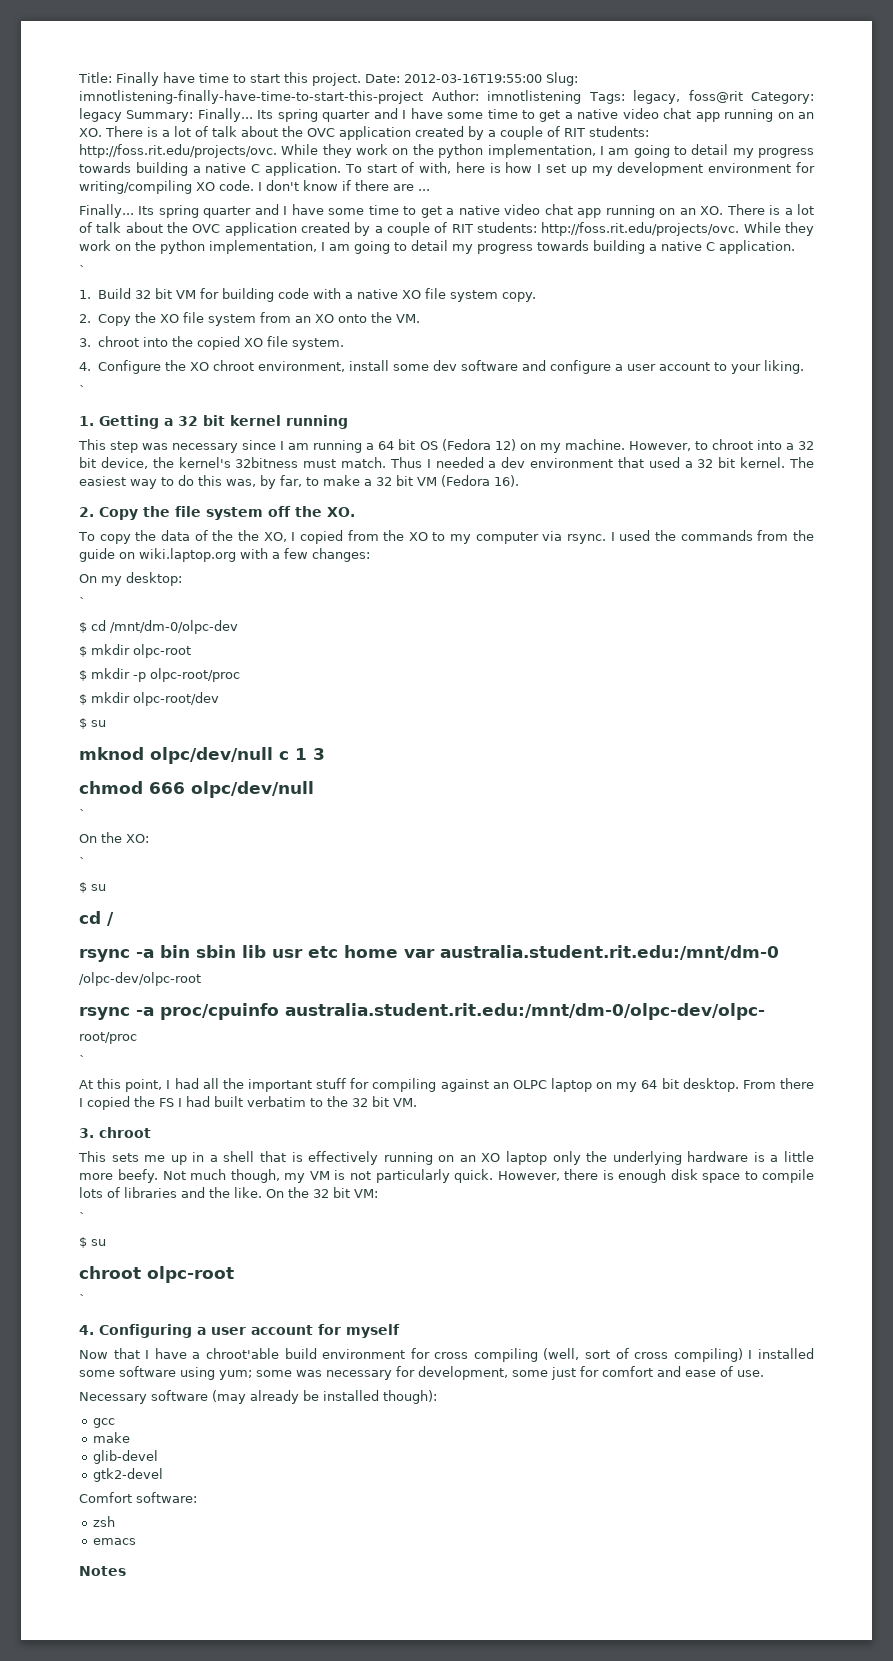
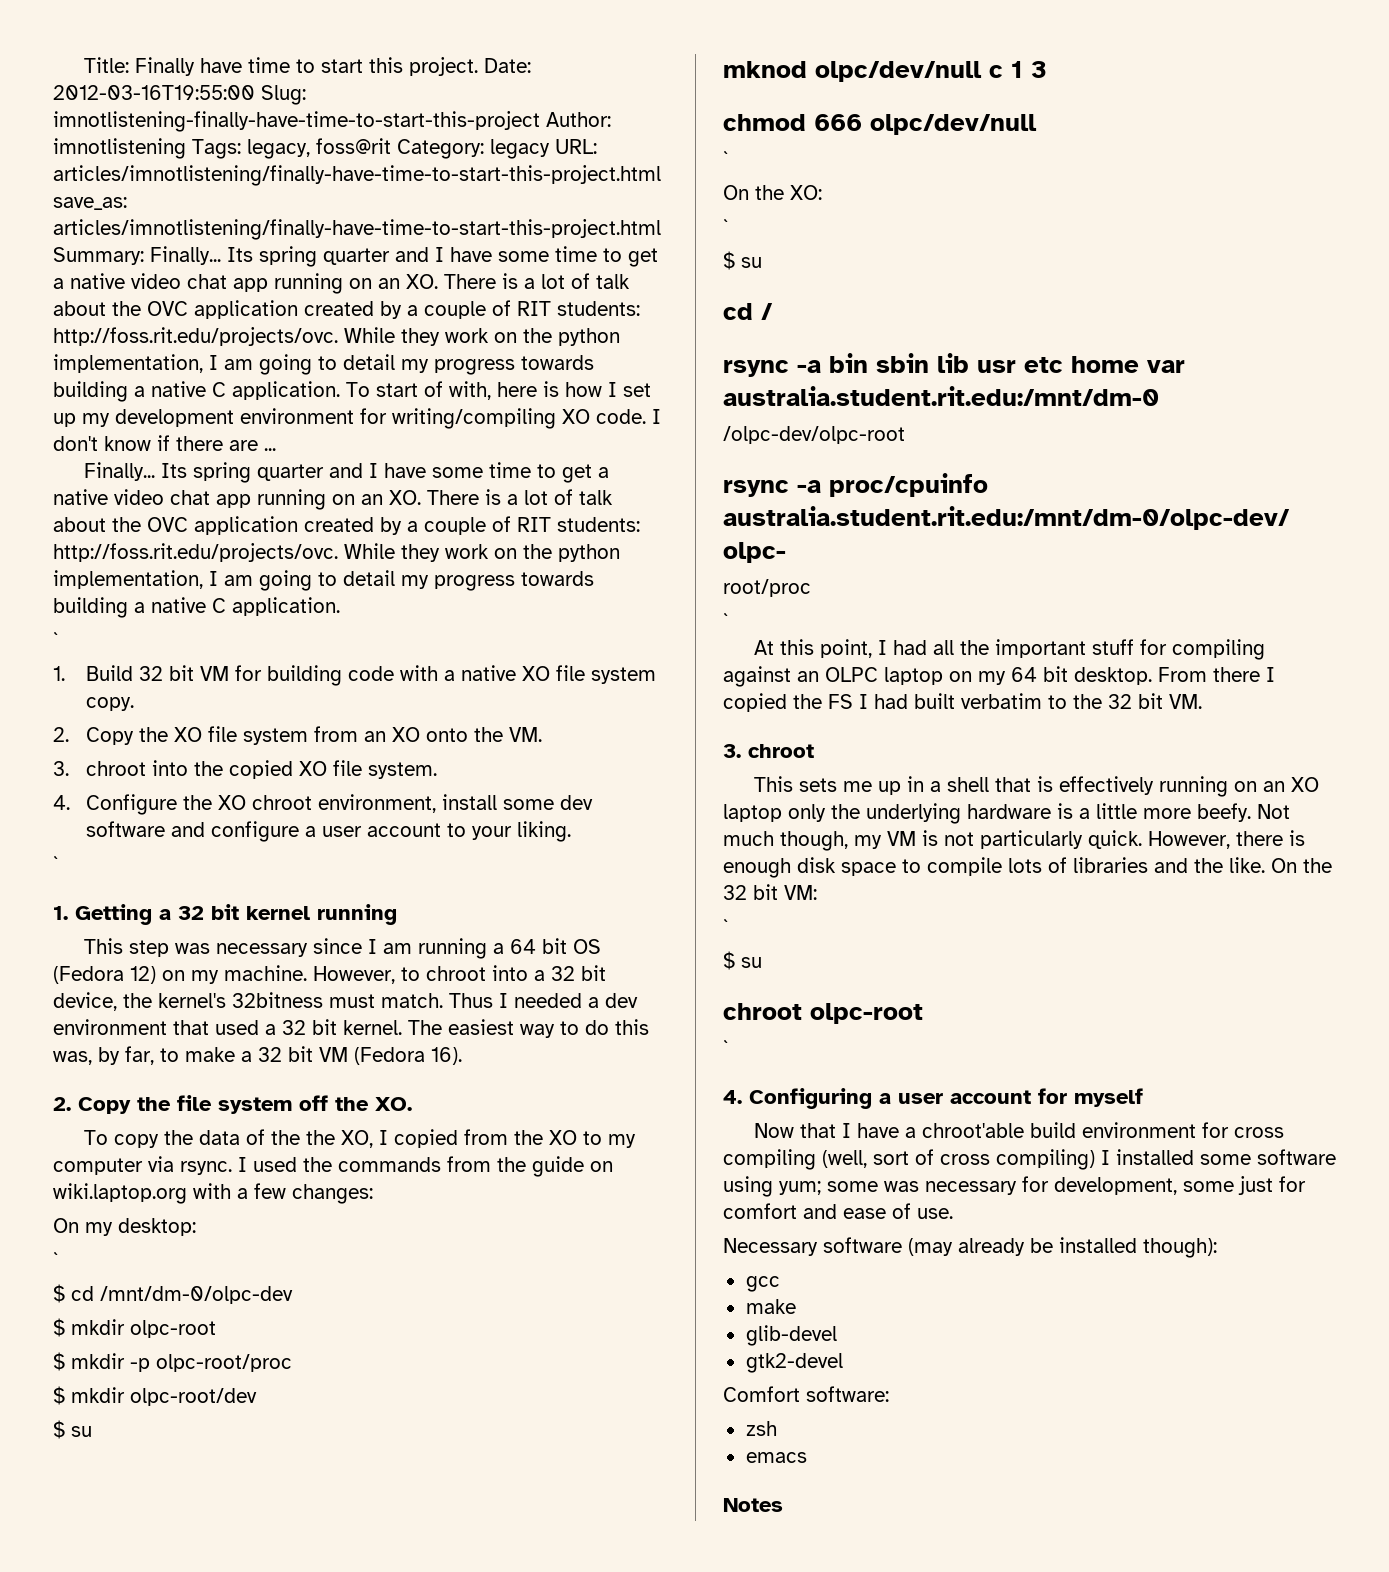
(122, 115) none -> [555,139,597,154] [53,165,661,186] [53,197,127,210] [53,219,661,240] URL: articles/imnotlistening/finally-have-time-to-start-this-project.html save_as: articles/imnotlistening/finally-have-time-to-start-this-project.html

